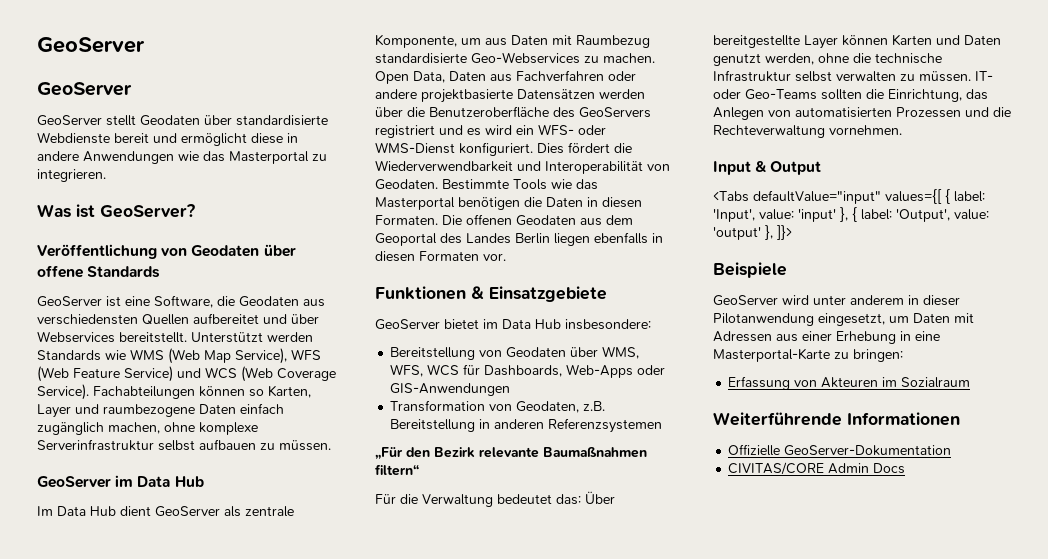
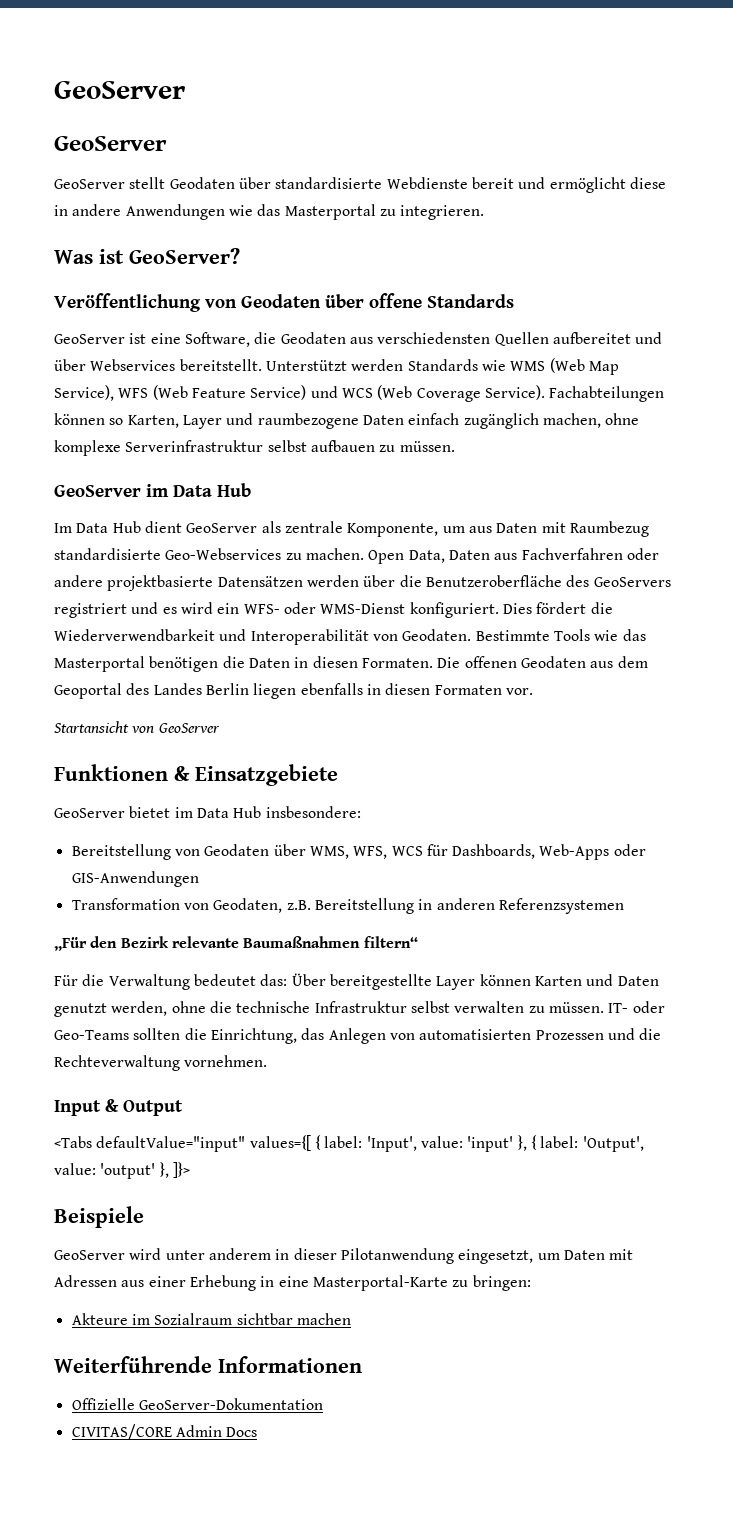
(506, 257) none -> [54,721,220,733] // Startansicht von GeoServer
[728,376,879,390] Erfassung von Akteuren -> [71,1313,128,1325] Akteure
(971, 382) none -> [236,1313,351,1325] sichtbar machen

